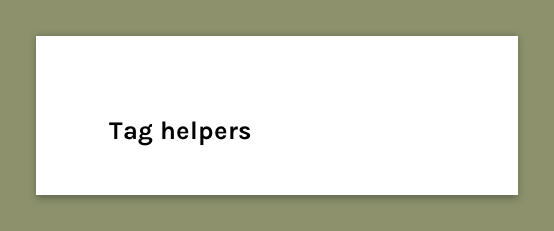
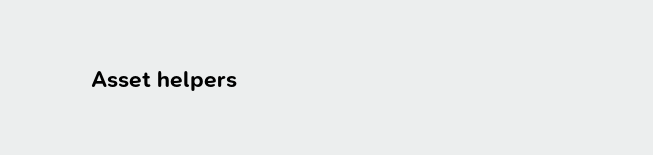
[109,122,153,146] Tag -> [91,71,151,88] Asset

